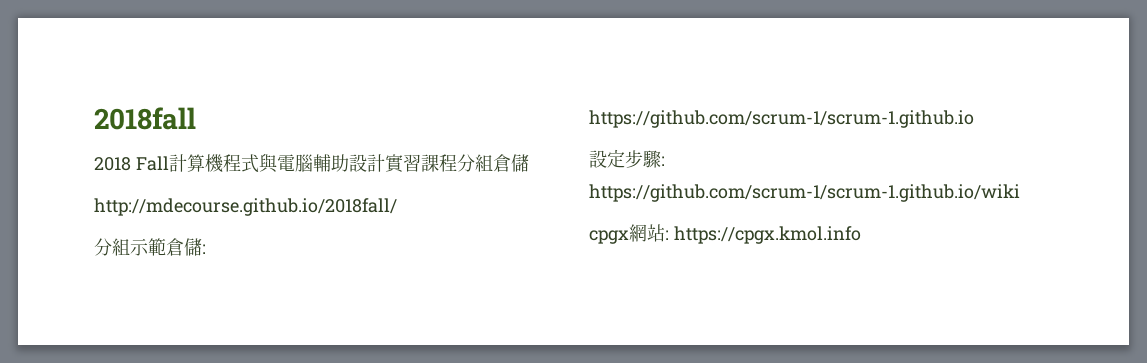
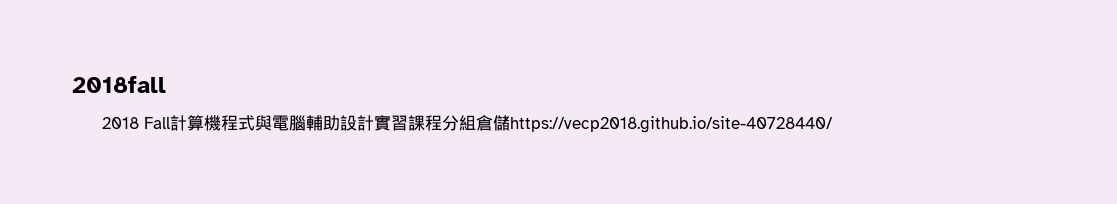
[94,198,397,216] [94,238,206,256] [589,110,974,128] [589,149,665,168] [589,184,1020,202] [589,224,861,244] // http://mdecourse.github.io/2018fall/ // 分組示範倉儲: https://github.com/scrum-1/scrum-1.github.io // 設定步驟: https://github.com/scrum-1/scrum-1.github.io/wiki // cpgx網站: https://cpgx.kmol.info -> [509,116,833,133] https://vecp2018.github.io/site-40728440/

